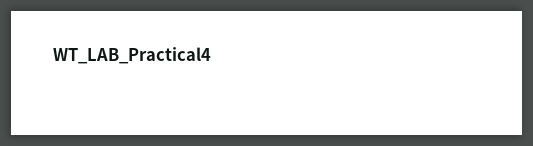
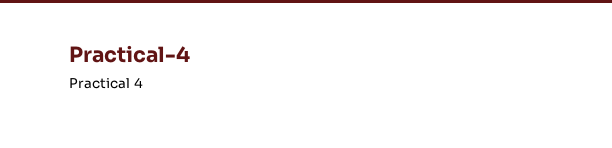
[53,47,211,64] WT_LAB_Practical4 -> [69,45,190,63] [69,77,143,89] Practical-4 // Practical 4

